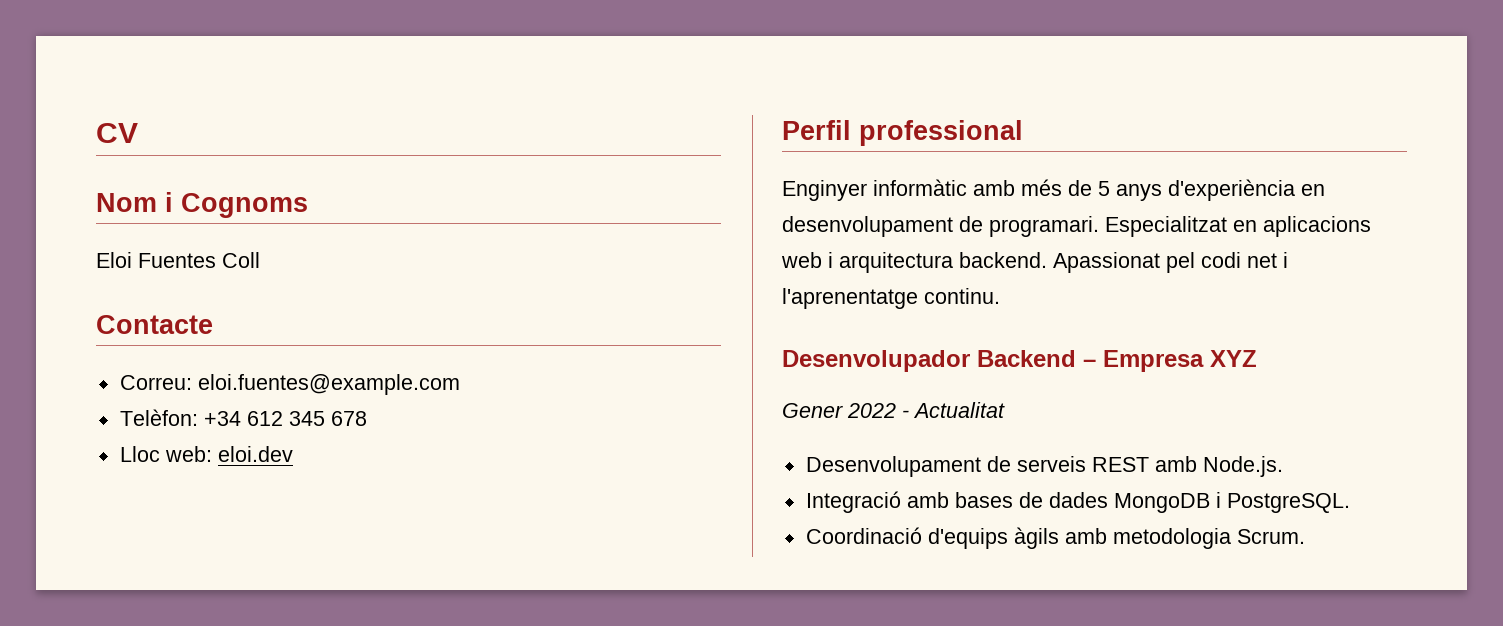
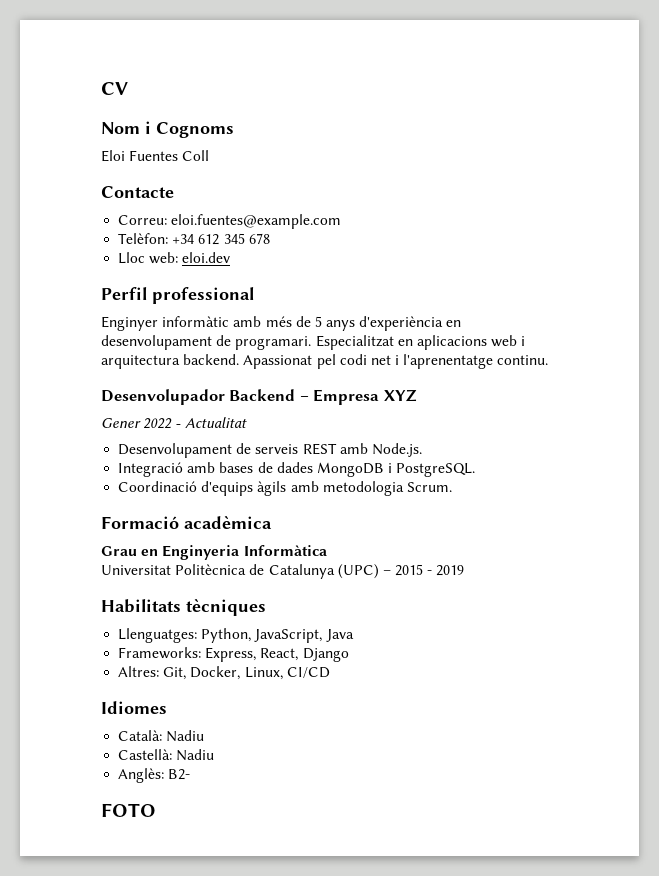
(1305, 536) none -> [101,516,272,529] [101,545,327,560] [101,564,465,579] [101,599,266,616] [118,628,354,643] [118,647,349,662] [118,666,330,680] [101,701,167,714] [118,730,205,742] [118,749,215,761] [118,768,191,783] [101,803,156,817] // Formació acadèmica // Grau en Enginyeria Informàtica // Universitat Politècnica de Catalunya (UPC) – 2015 - 2019 // Habilitats tècniques // Llenguatges: Python, JavaScript, Java // Frameworks: Express, React, Django // Altres: Git, Docker, Linux, CI/CD // Idiomes // Català: Nadiu // Castellà: Nadiu // Anglès: B2- // FOTO

